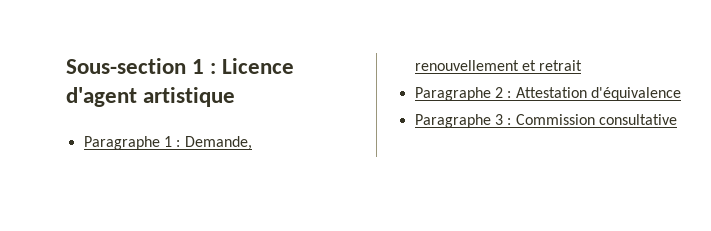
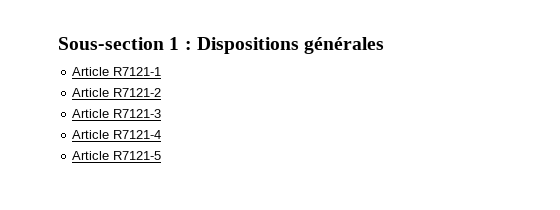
[222,58,295,74] [66,87,236,107] [83,136,252,150] [414,60,583,71] [414,87,681,101] [414,114,677,128] Licence d'agent artistique // Paragraphe 1 : Demande, renouvellement et retrait // Paragraphe 2 : Attestation d'équivalence // Paragraphe 3 : Commission consultative -> [196,37,385,54] [72,67,162,76] [72,88,162,97] [72,109,162,118] [72,130,162,139] [72,151,162,160] Dispositions générales // Article R7121-1 // Article R7121-2 // Article R7121-3 // Article R7121-4 // Article R7121-5

